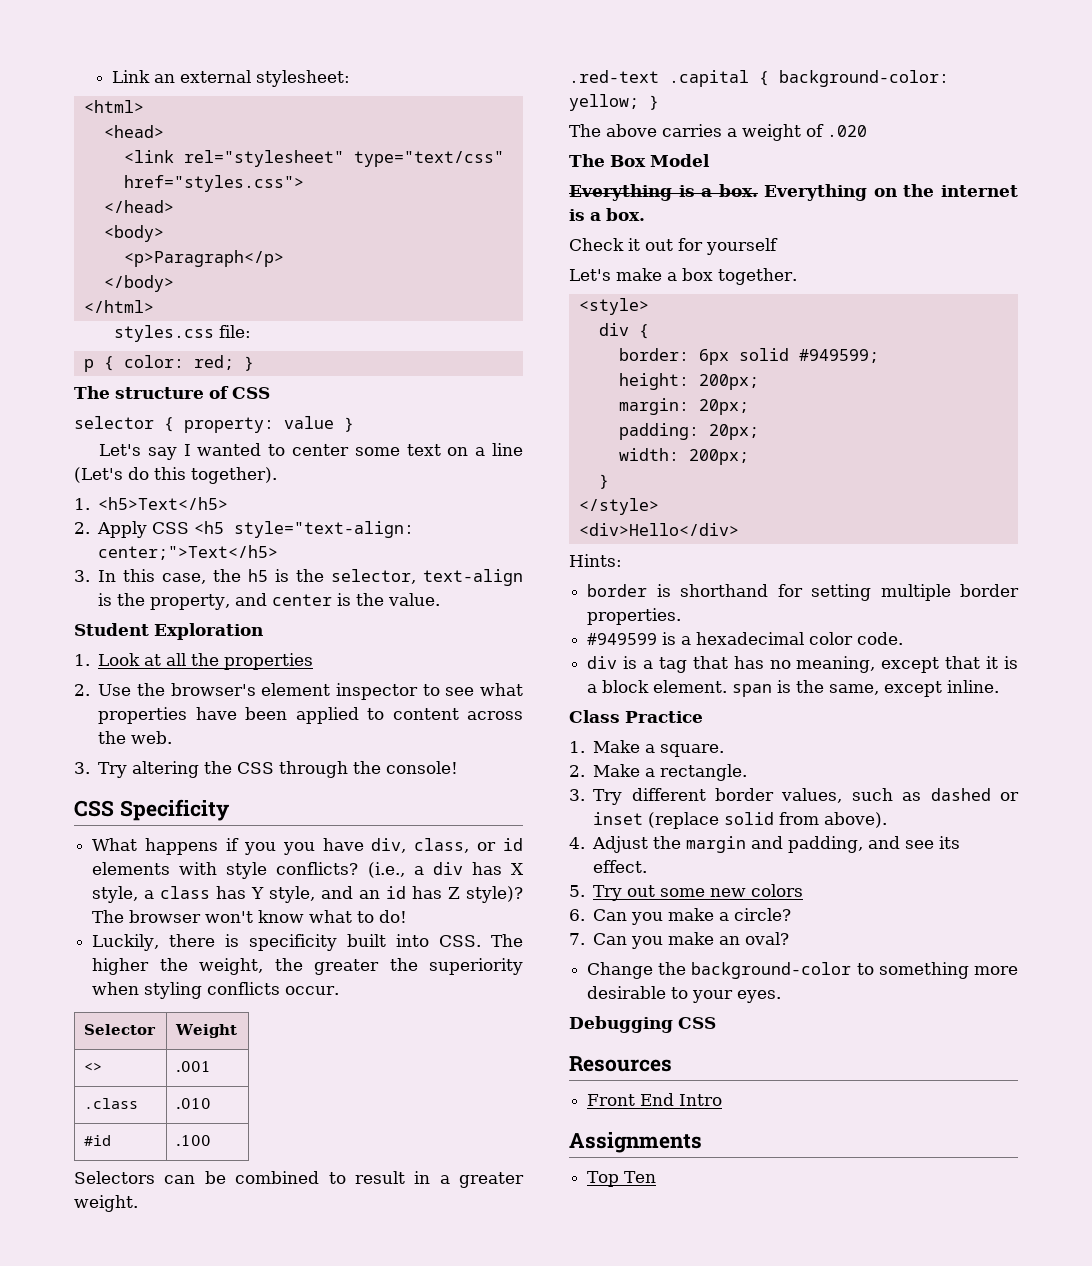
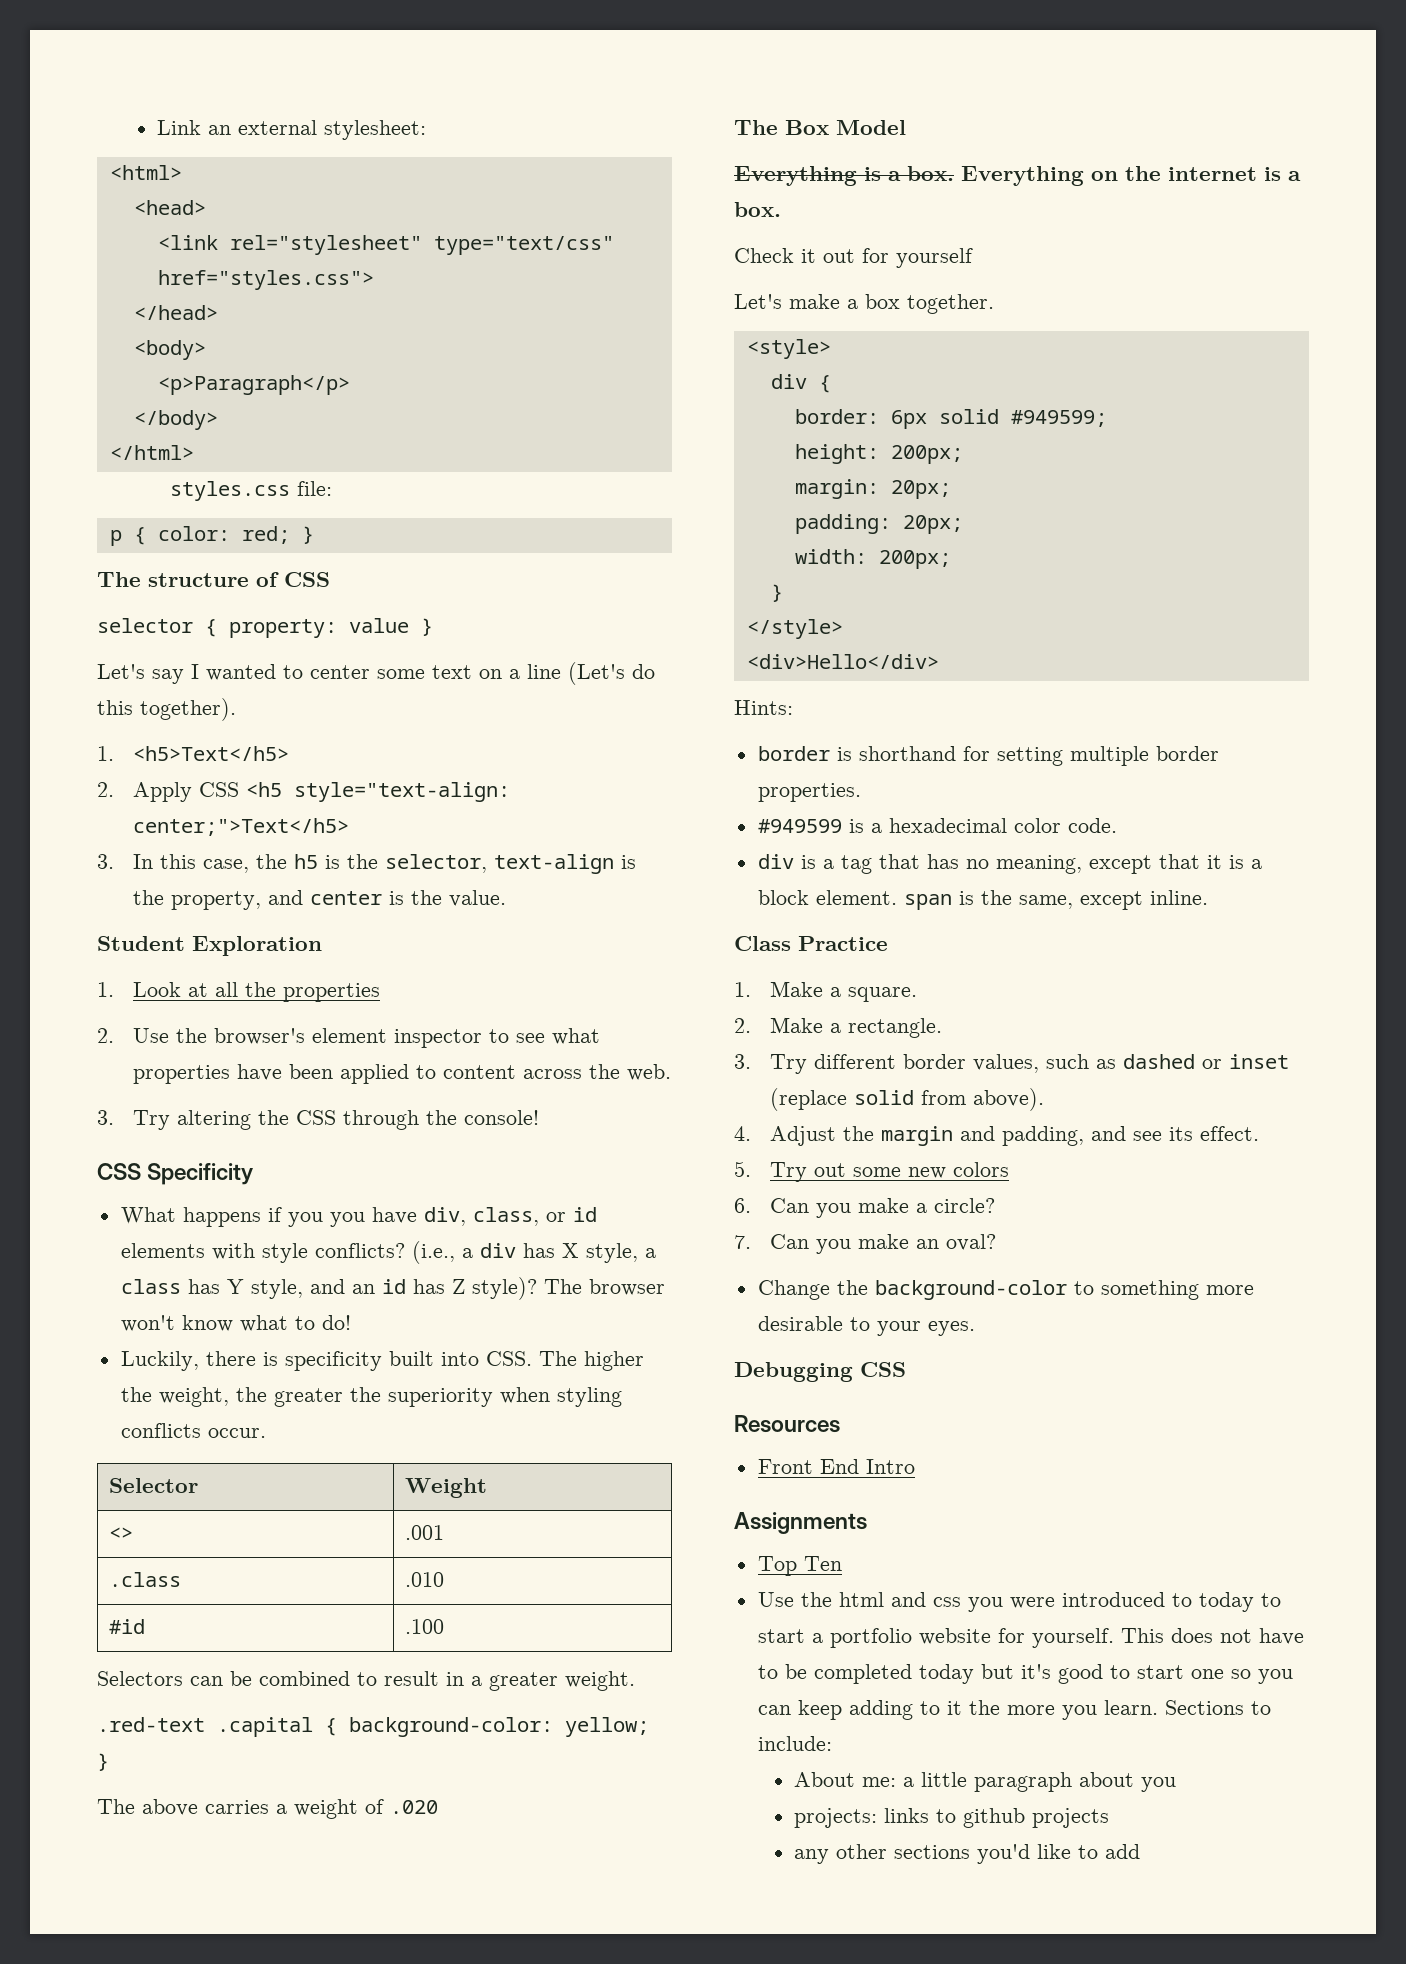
(657, 1177) none -> [757,1592,1281,1612] [757,1628,1304,1648] [757,1664,1293,1684] [757,1700,1271,1720] [757,1736,832,1751] [794,1772,1177,1792] [794,1808,1110,1828] [794,1844,1141,1864] // Use the html and css you were introduced to today to start a portfolio website for yourself. This does not have to be completed today but it's good to start one so you can keep adding to it the more you learn. Sections to include: // About me: a little paragraph about you // projects: links to github projects // any other sections you'd like to add

